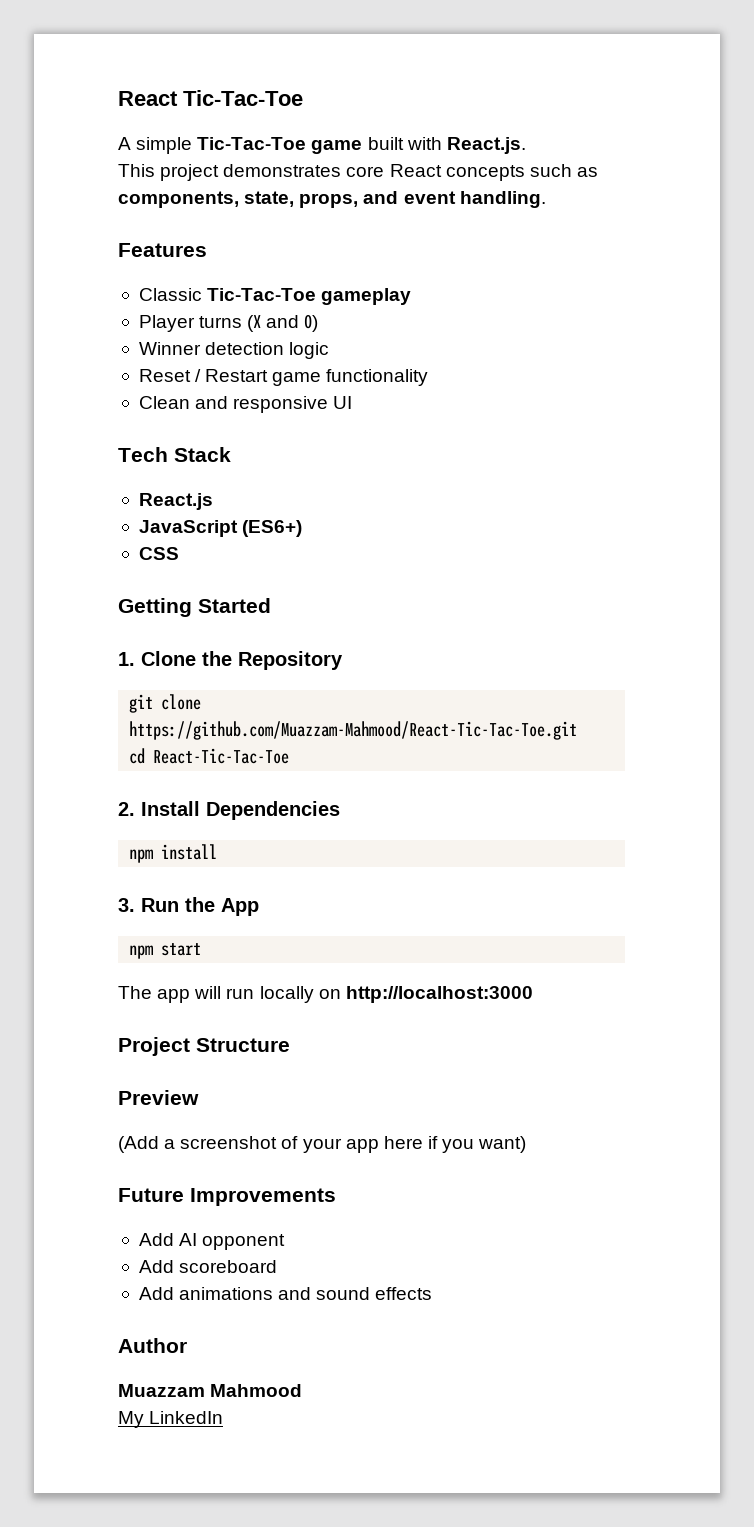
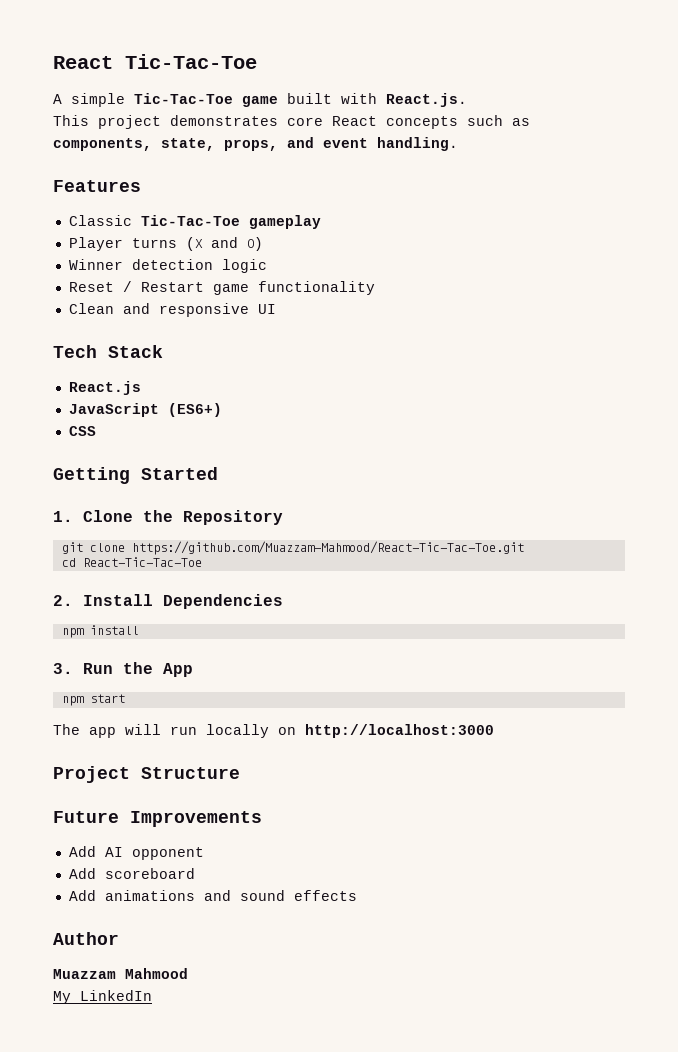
[118,1090,199,1105] [118,1136,527,1153] // Preview // (Add a screenshot of your app here if you want) -> (240, 773) none

